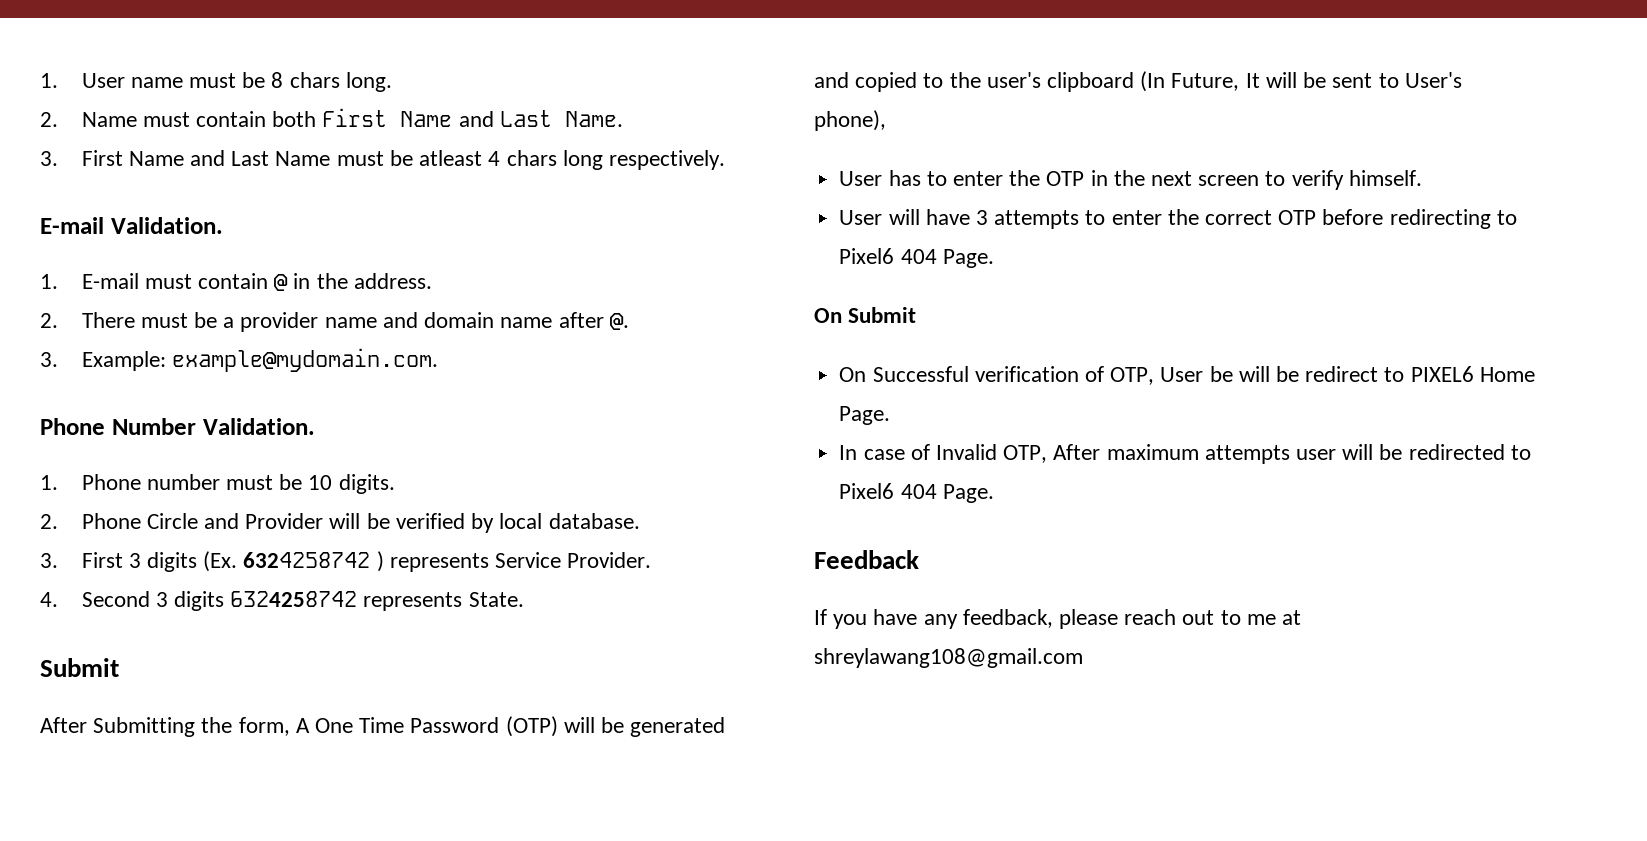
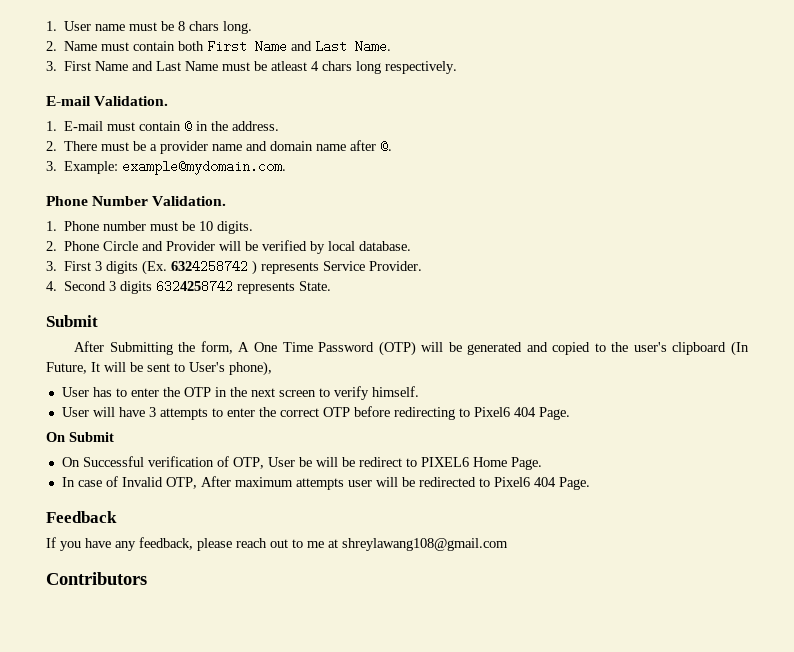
(1083, 658) none -> [46,572,147,585] // Contributors

